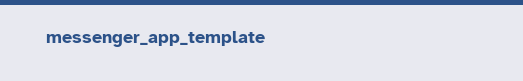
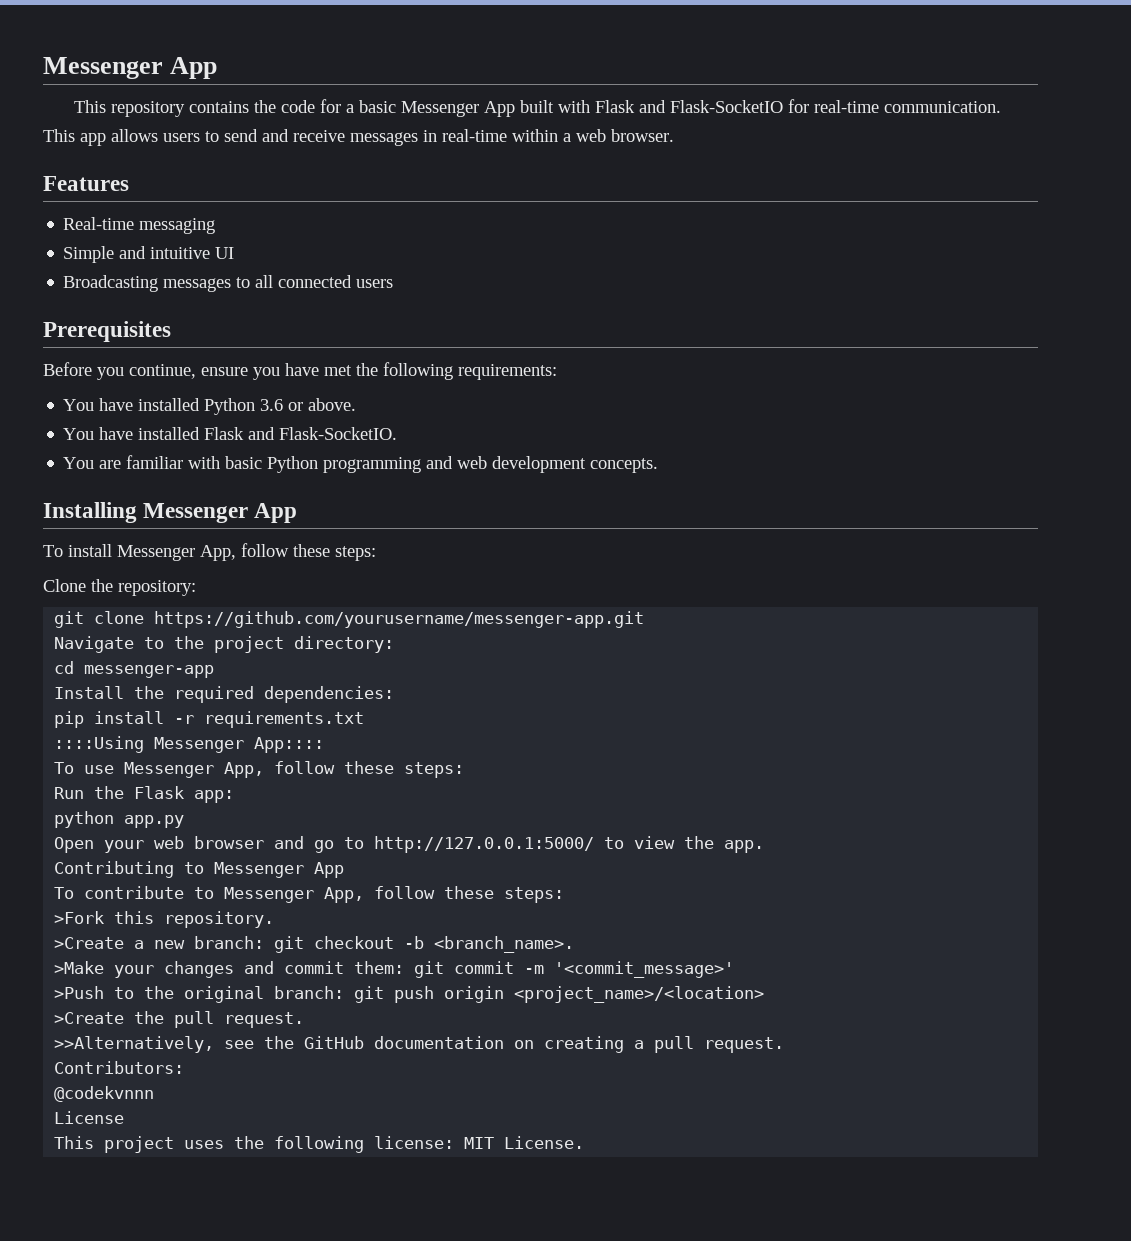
[46,31,265,47] messenger_app_template -> [43,57,218,79] [74,99,1002,117] [43,129,674,146] [43,176,129,191] [63,217,216,234] [63,246,235,263] [63,275,394,292] [43,321,171,342] [43,362,557,380] [63,398,357,415] [63,427,398,440] [63,455,659,473] [43,502,298,523] [43,543,376,561] [43,579,196,596] [54,611,645,628] [54,636,395,653] [54,661,215,678] [54,686,395,703] [54,711,365,728] [54,736,325,753] [54,761,465,778] [54,786,235,803] [54,811,185,828] [54,836,765,853] [54,861,345,878] [54,886,565,903] [54,911,275,928] [54,936,575,953] [54,961,735,978] [54,986,765,1003] [54,1011,305,1028] [54,1036,785,1053] [54,1061,185,1074] [54,1086,155,1102] [54,1111,125,1124] [54,1136,585,1153] Messenger App // This repository contains the code for a basic Messenger App built with Flask and Flask-SocketIO for real-time communication. This app allows users to send and receive messages in real-time within a web browser. // Features // Real-time messaging // Simple and intuitive UI // Broadcasting messages to all connected users // Prerequisites // Before you continue, ensure you have met the following requirements: // You have installed Python 3.6 or above. // You have installed Flask and Flask-SocketIO. // You are familiar with basic Python programming and web development concepts. // Installing Messenger App // To install Messenger App, follow these steps: // Clone the repository: // git clone https://github.com/yourusername/messenger-app.git // Navigate to the project directory: // cd messenger-app // Install the required dependencies: // pip install -r requirements.txt // ::::Using Messenger App:::: // To use Messenger App, follow these steps: // Run the Flask app: // python app.py // Open your web browser and go to http://127.0.0.1:5000/ to view the app. // Contributing to Messenger App // To contribute to Messenger App, follow these steps: // >Fork this repository. // >Create a new branch: git checkout -b <branch_name>. // >Make your changes and commit them: git commit -m '<commit_message>' // >Push to the original branch: git push origin <project_name>/<location> // >Create the pull request. // >>Alternatively, see the GitHub documentation on creating a pull request. // Contributors: // @codekvnnn // License // This project uses the following license: MIT License.

